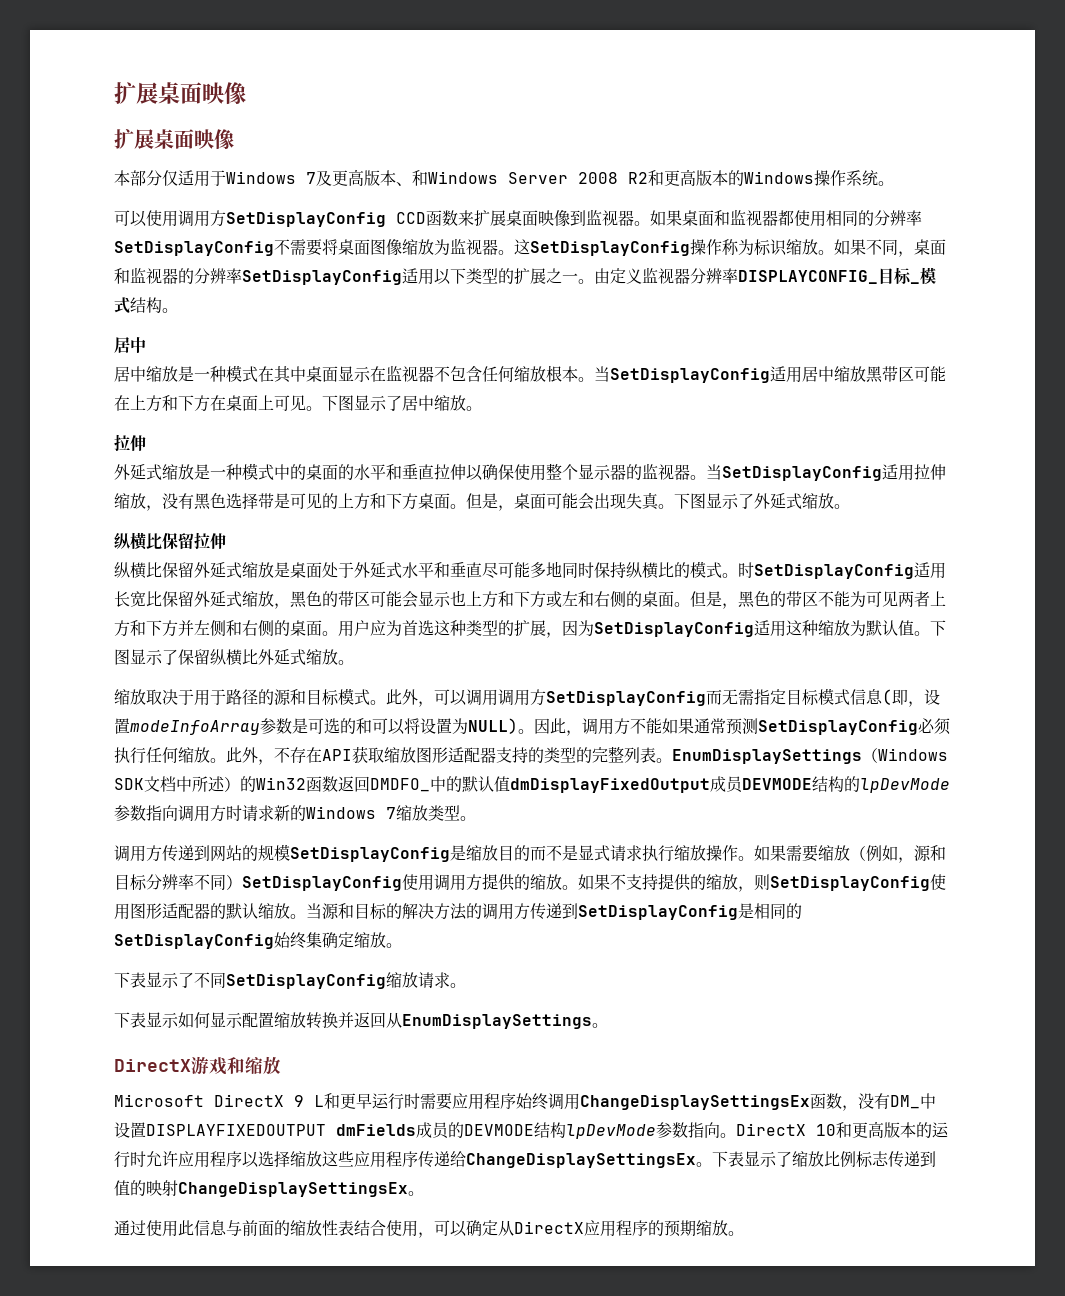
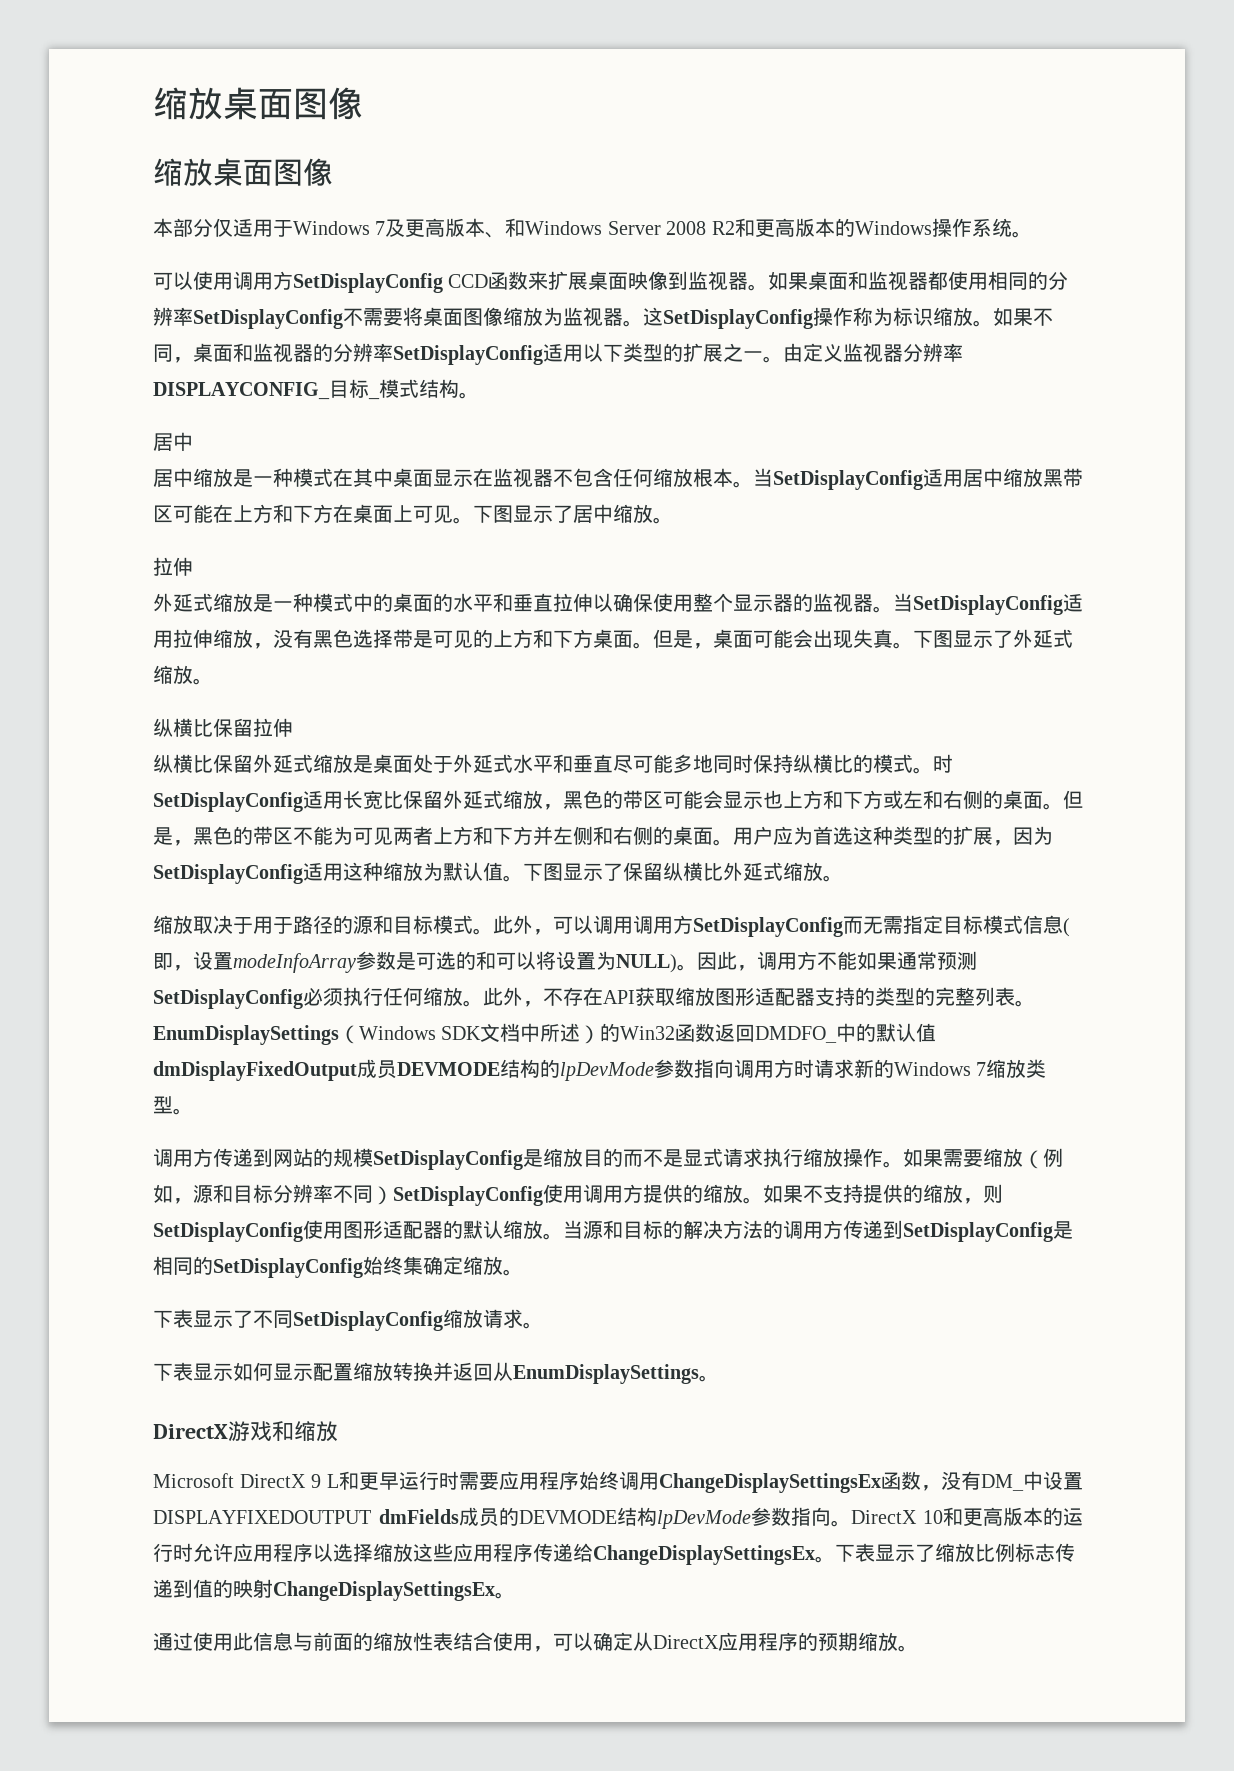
[114,82,246,105] [114,129,214,149] 扩展桌面映像 // 扩展桌面映 -> [153,87,363,120] [153,158,303,186] 缩放桌面图像 // 缩放桌面图

